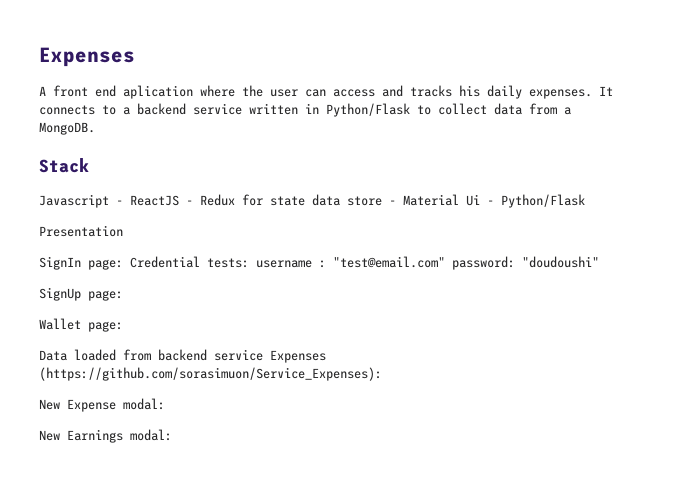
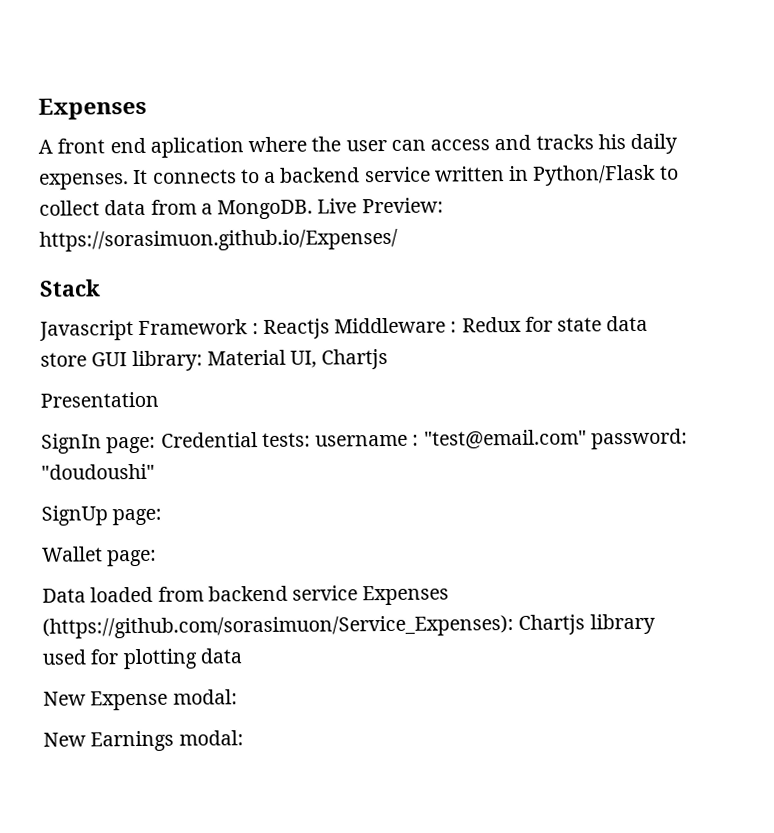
(95, 128) none -> [317,197,444,214] [39,228,398,252] Live Preview: https://sorasimuon.github.io/Expenses/
[116,195,193,206] - ReactJS - -> [138,317,458,339] Framework : Reactjs Middleware :
[389,194,585,208] - Material Ui - Python/Flask -> [91,348,389,372] GUI library: Material UI, Chartjs
(382, 374) none -> [518,613,656,635] [42,648,242,670] Chartjs library used for plotting data

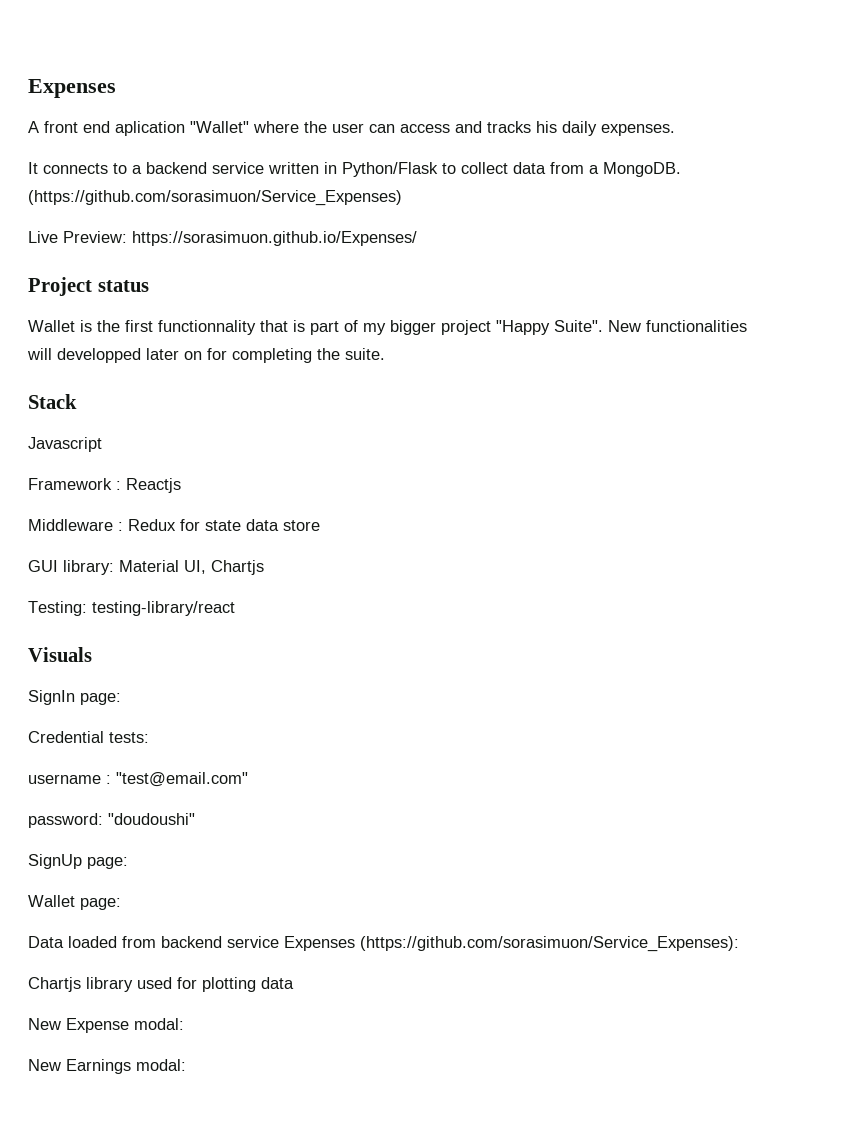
(244, 147) none -> [190,121,249,133] "Wallet"
(129, 181) none -> (675, 130) //
(314, 209) none -> [28,190,402,206] (https://github.com/sorasimuon/Service_Expenses) //
(398, 240) none -> [28,277,149,296] [28,320,747,335] [27,348,385,363] // Project status // Wallet is the first functionnality that is part of my bigger project "Happy Suite". New functionalities will developped later on for completing the suite.
(134, 330) none -> (102, 444) //
(330, 328) none -> (181, 485) //
(87, 359) none -> (320, 525) //
[40,391,159,408] Presentation -> [28,601,235,616] [28,647,92,662] Testing: testing-library/react // Visuals
(157, 445) none -> (121, 699) //
(311, 440) none -> (149, 737) //
(587, 439) none -> (248, 779) //
(514, 626) none -> (739, 944) //

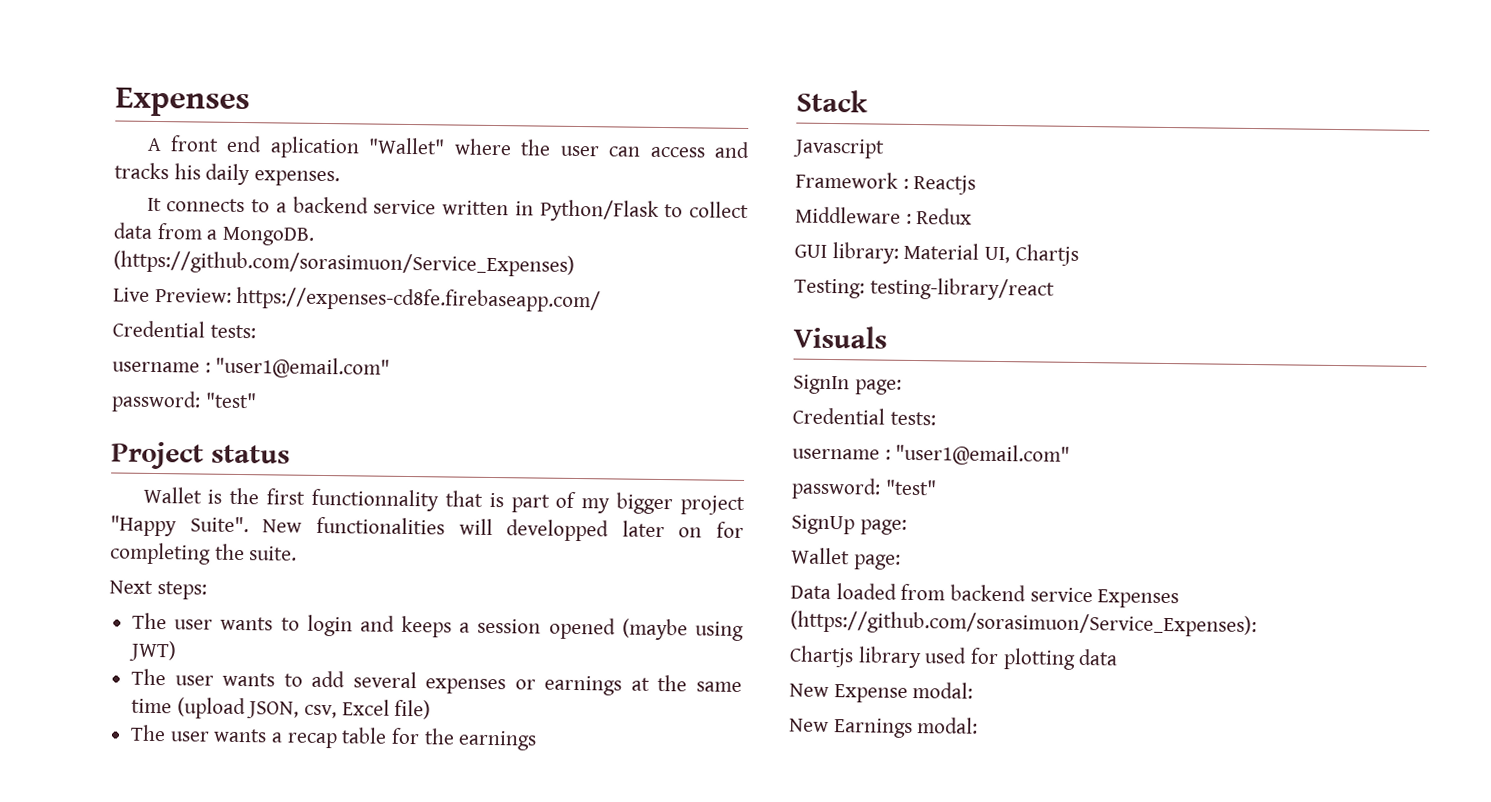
[132,231,417,246] https://sorasimuon.github.io/Expenses/ -> [236,286,602,313] [112,320,256,339] [112,356,391,379] [111,390,257,413] https://expenses-cd8fe.firebaseapp.com/ // Credential tests: // username : "user1@email.com" // password: "test"
(385, 354) none -> [109,580,207,600] [132,612,744,641] [128,640,178,662] [131,668,742,696] [131,697,432,720] [130,724,538,751] // Next steps: // The user wants to login and keeps a session opened (maybe using JWT) // The user wants to add several expenses or earnings at the same time (upload JSON, csv, Excel file) // The user wants a recap table for the earnings
[180,519,320,531] for state data store -> (973, 216) none
[116,772,248,787] [28,813,195,828] "test@email.com" // password: "doudoushi" -> [895,443,1071,466] [791,477,937,500] "user1@email.com" // password: "test"

